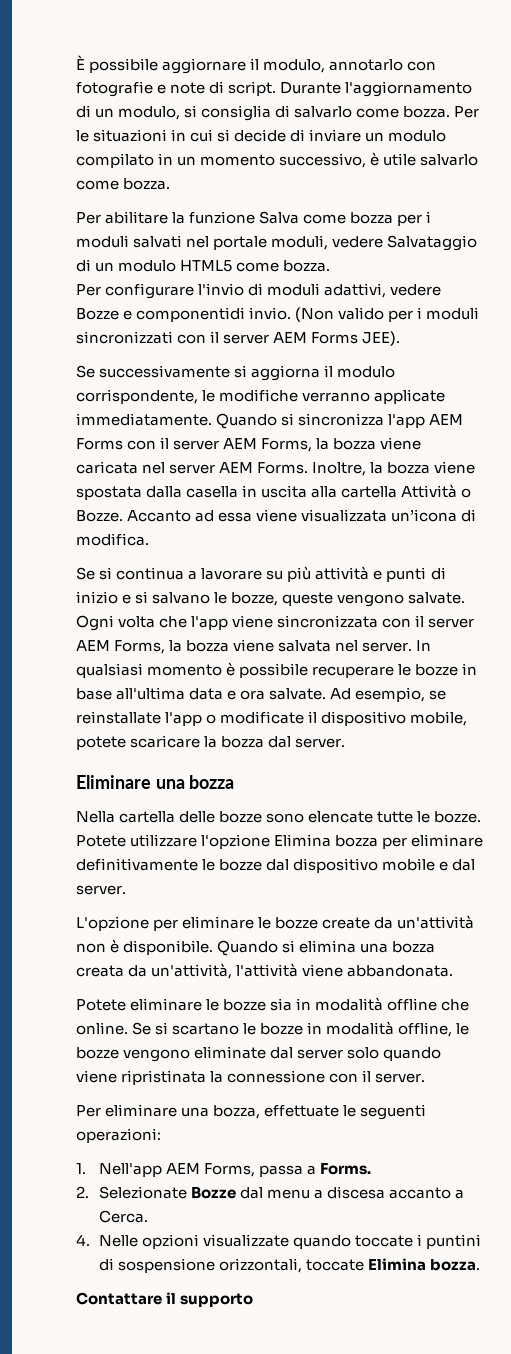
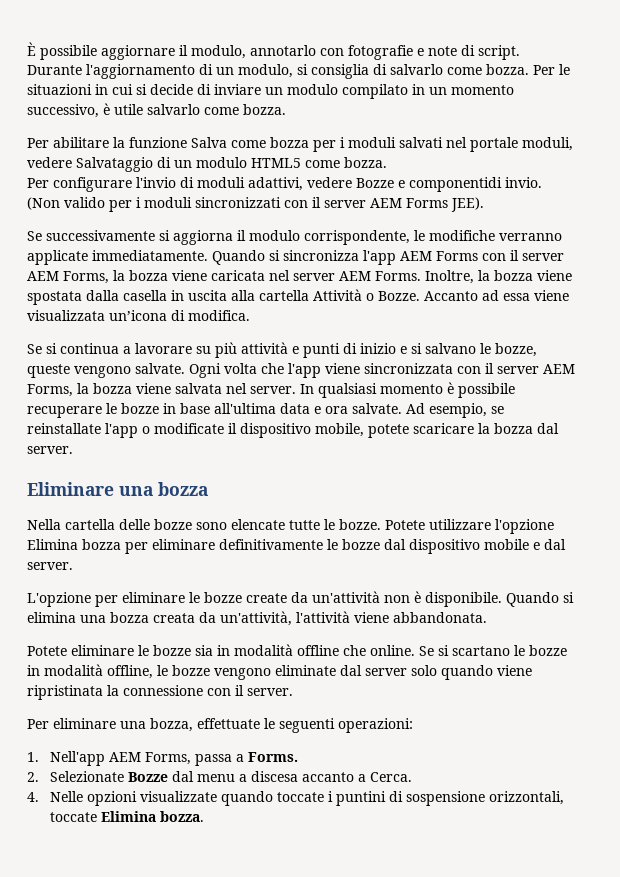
[76,1292,254,1307] // Contattare il supporto -> (205, 816) none

